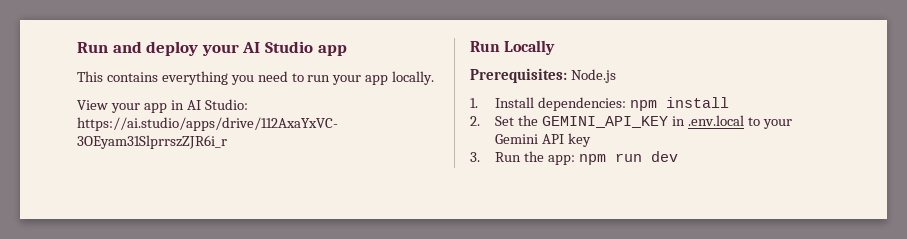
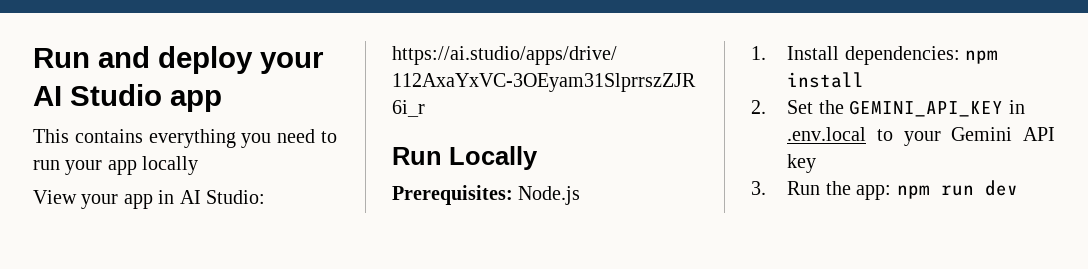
[392,71,435,85] locally. -> [142,156,199,175] locally

